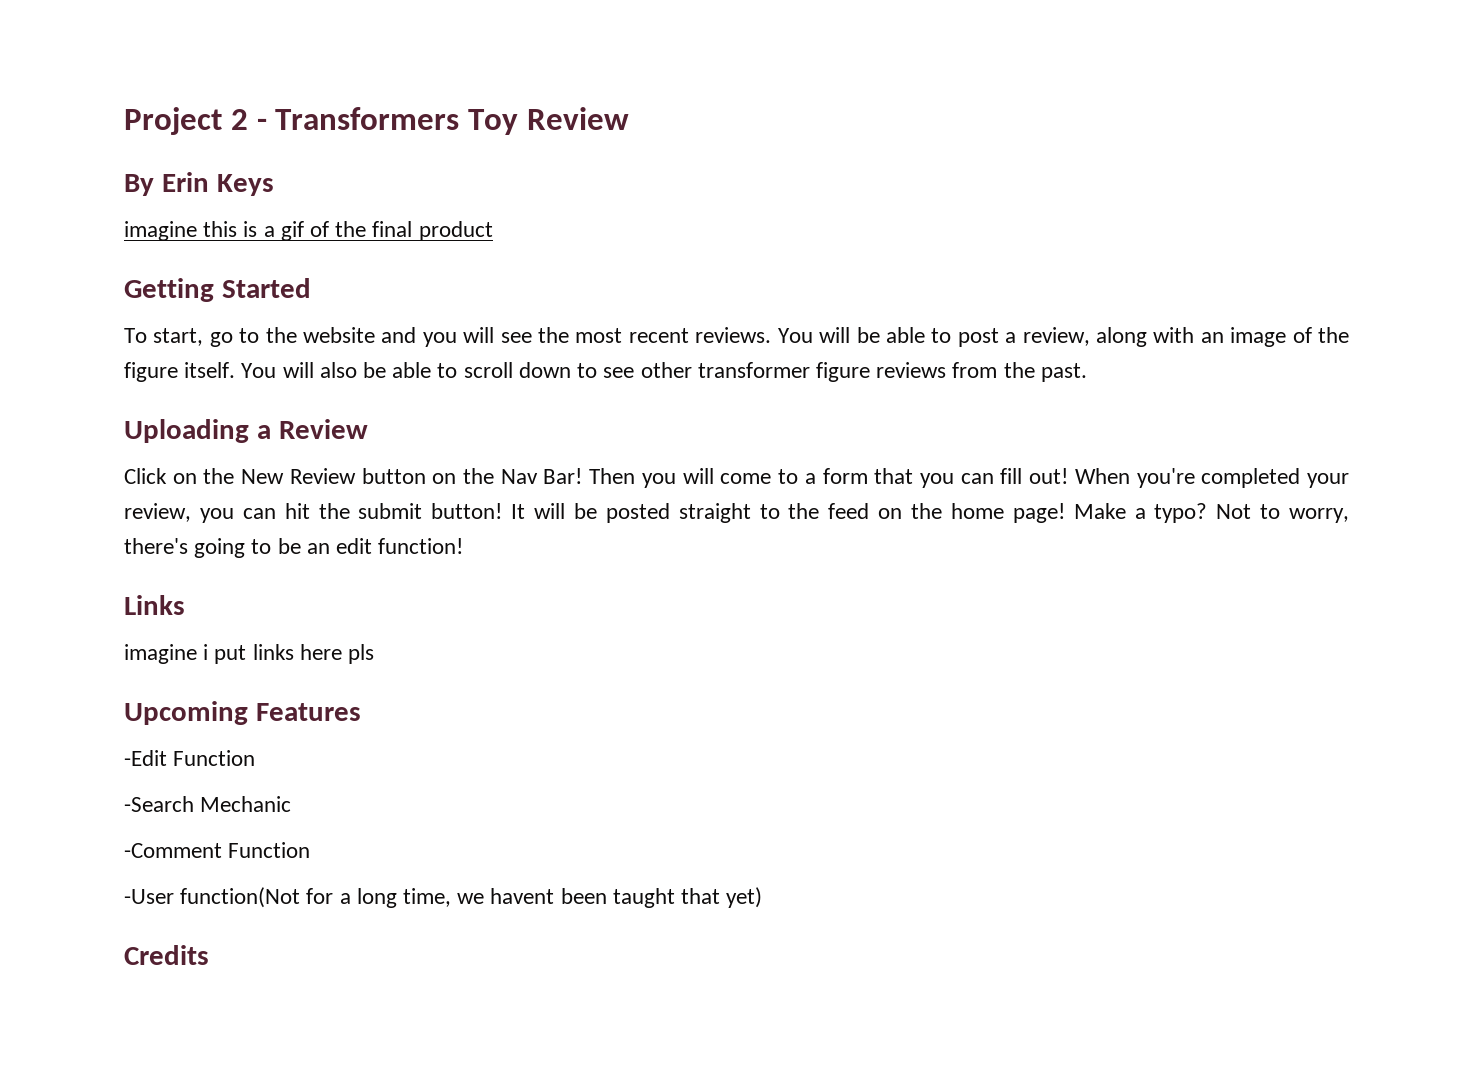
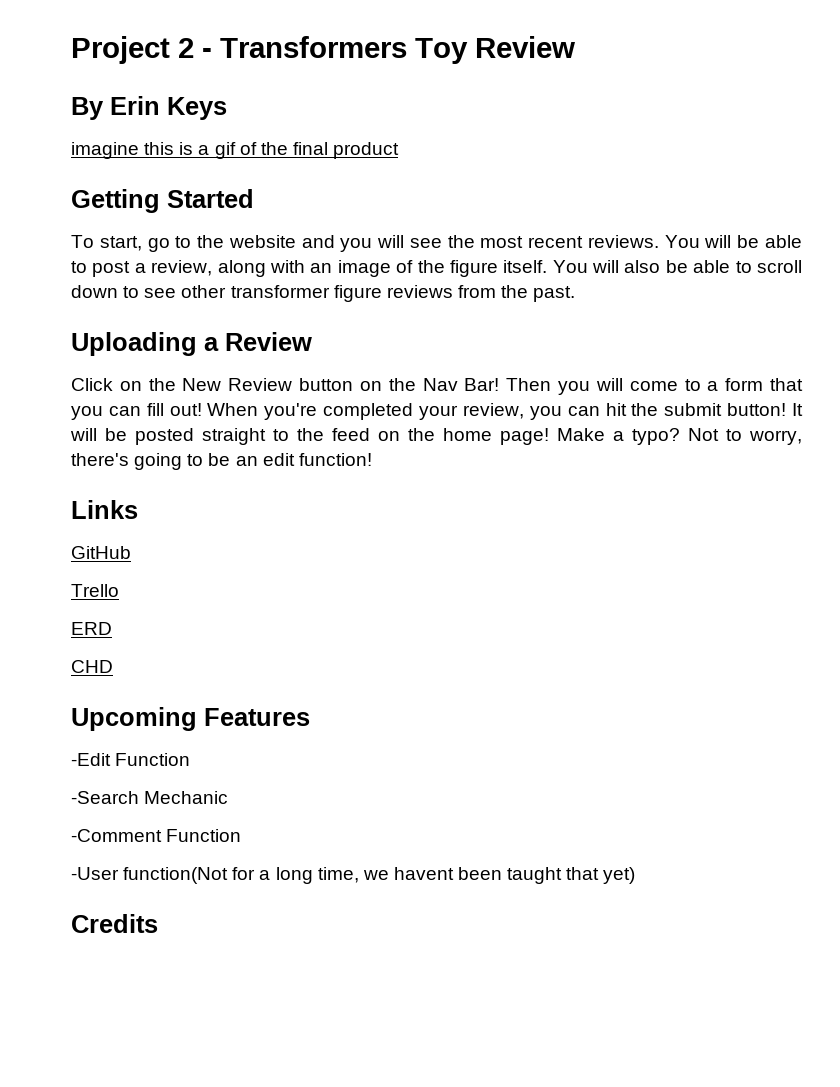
[124,644,375,664] imagine i put links here pls -> [71,546,131,559] [71,584,119,597] [71,622,112,635] [71,660,113,673] GitHub // Trello // ERD // CHD

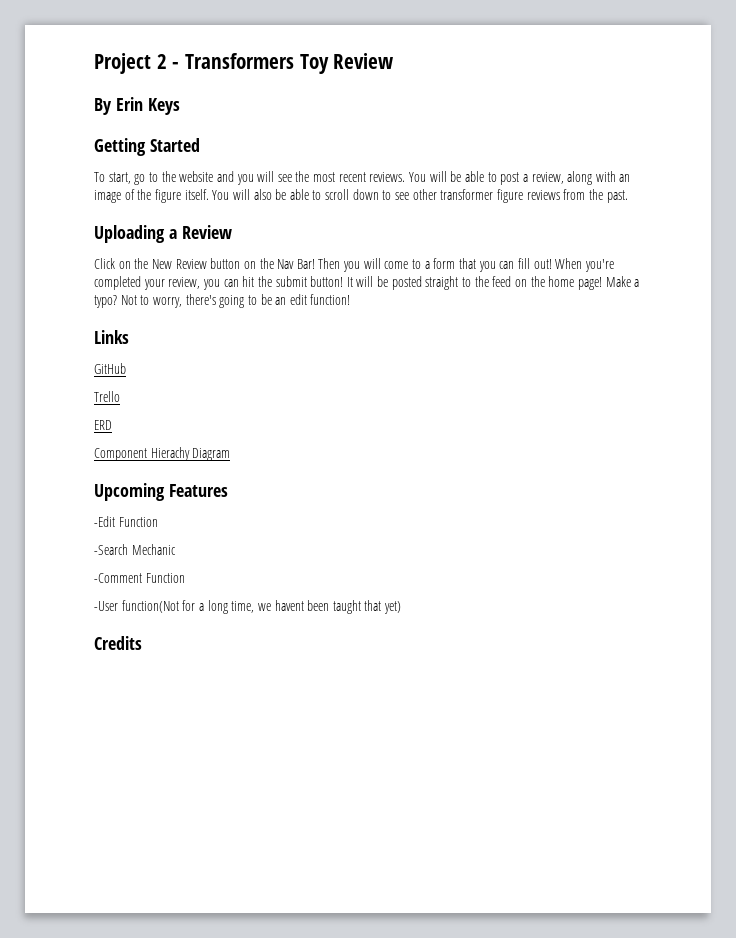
[71,142,400,159] // imagine this is a gif of the final product -> (180, 106) none
[71,660,113,673] CHD -> [94,447,231,461] Component Hierachy Diagram

